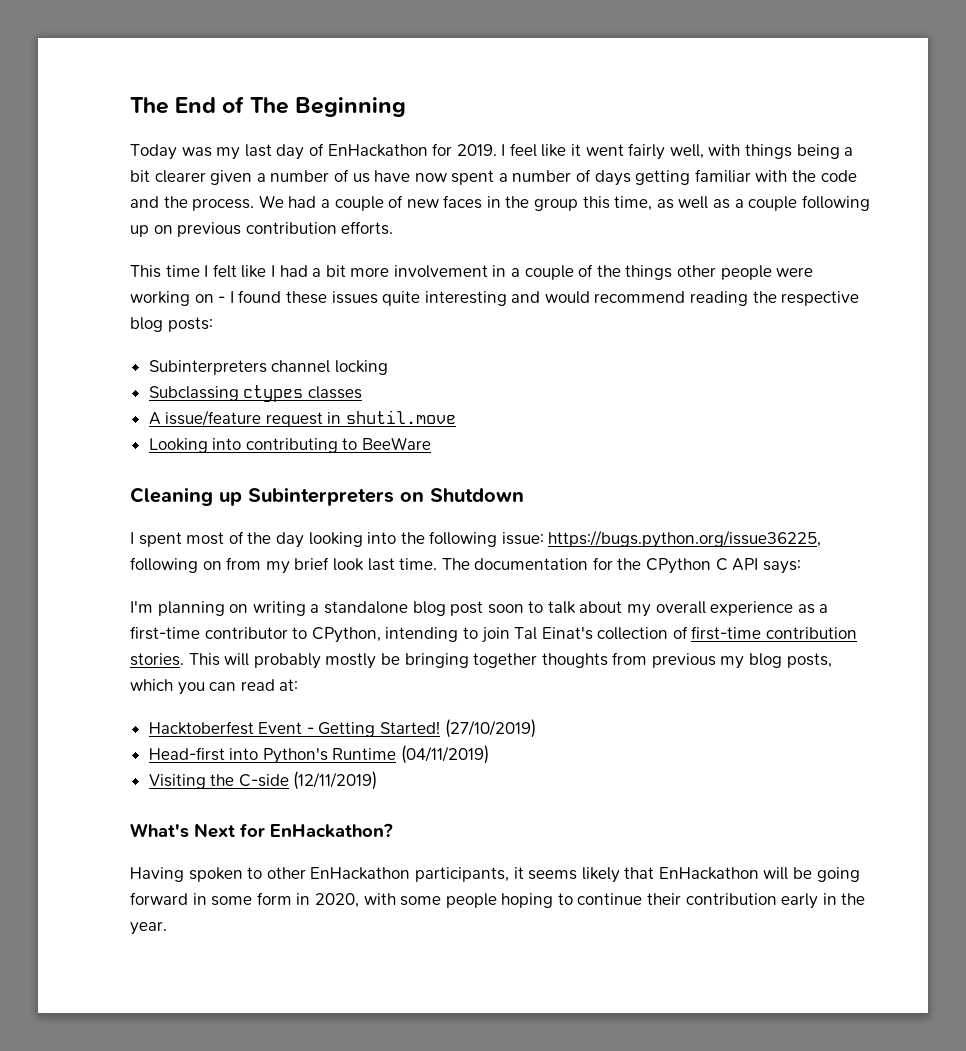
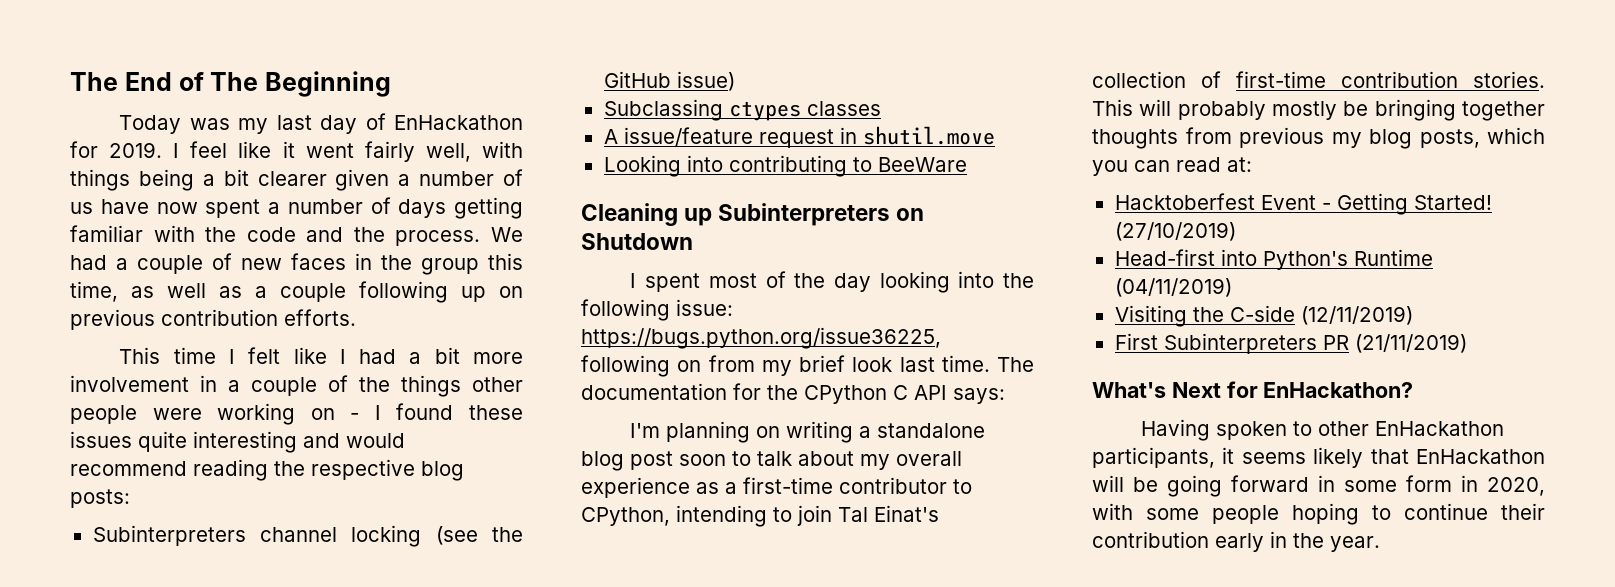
(388, 367) none -> [435,526,523,545] [603,71,735,91] (see the GitHub issue)
(378, 780) none -> [1114,333,1467,354] // First Subinterpreters PR (21/11/2019)

